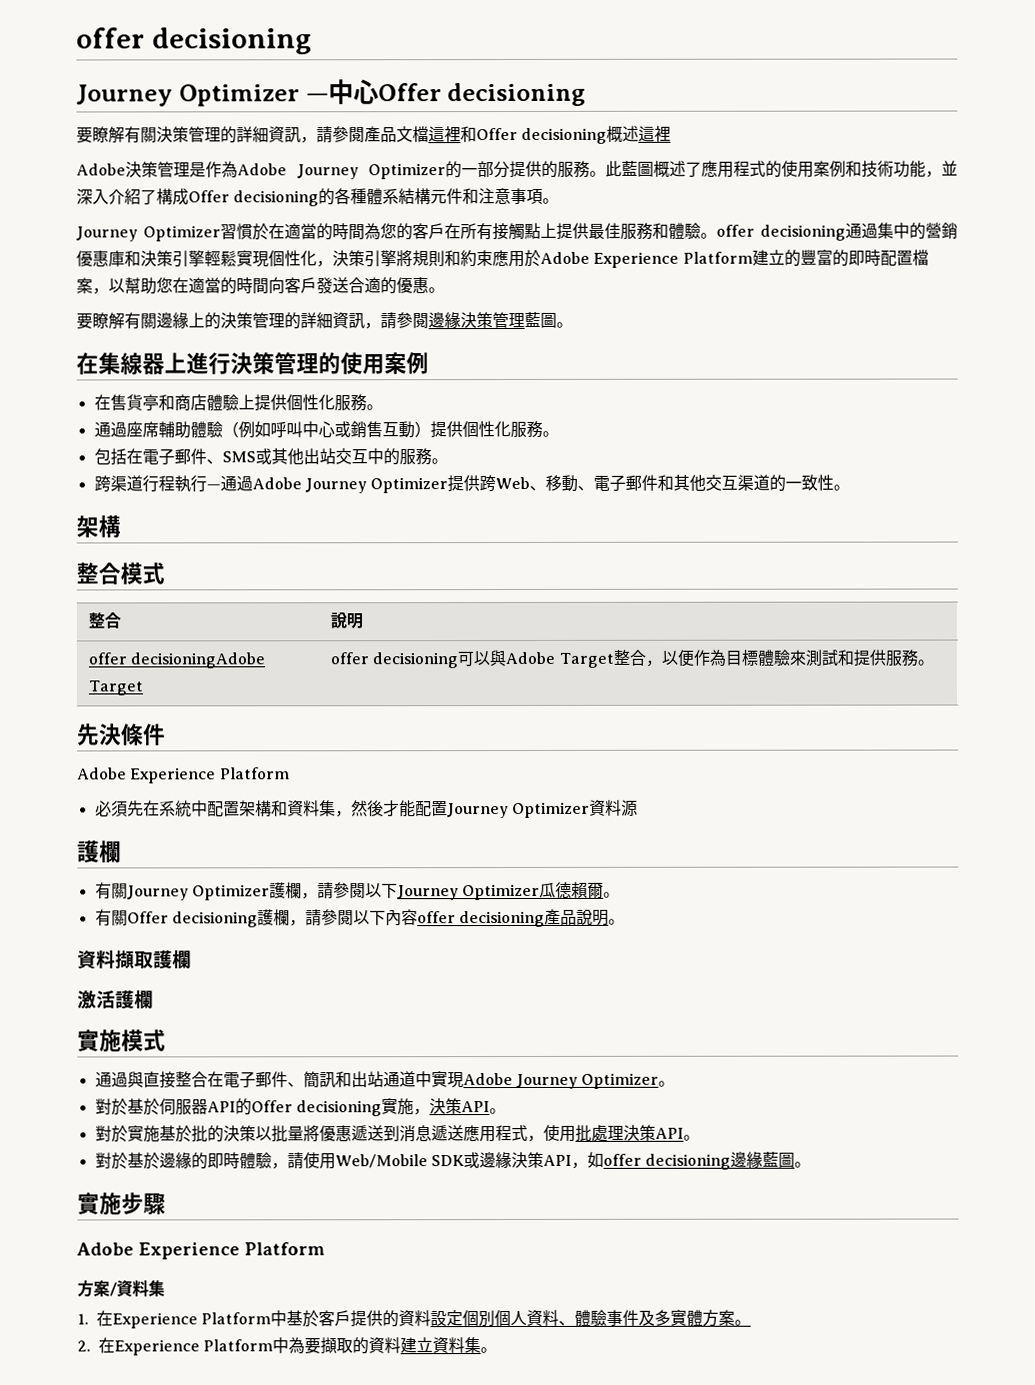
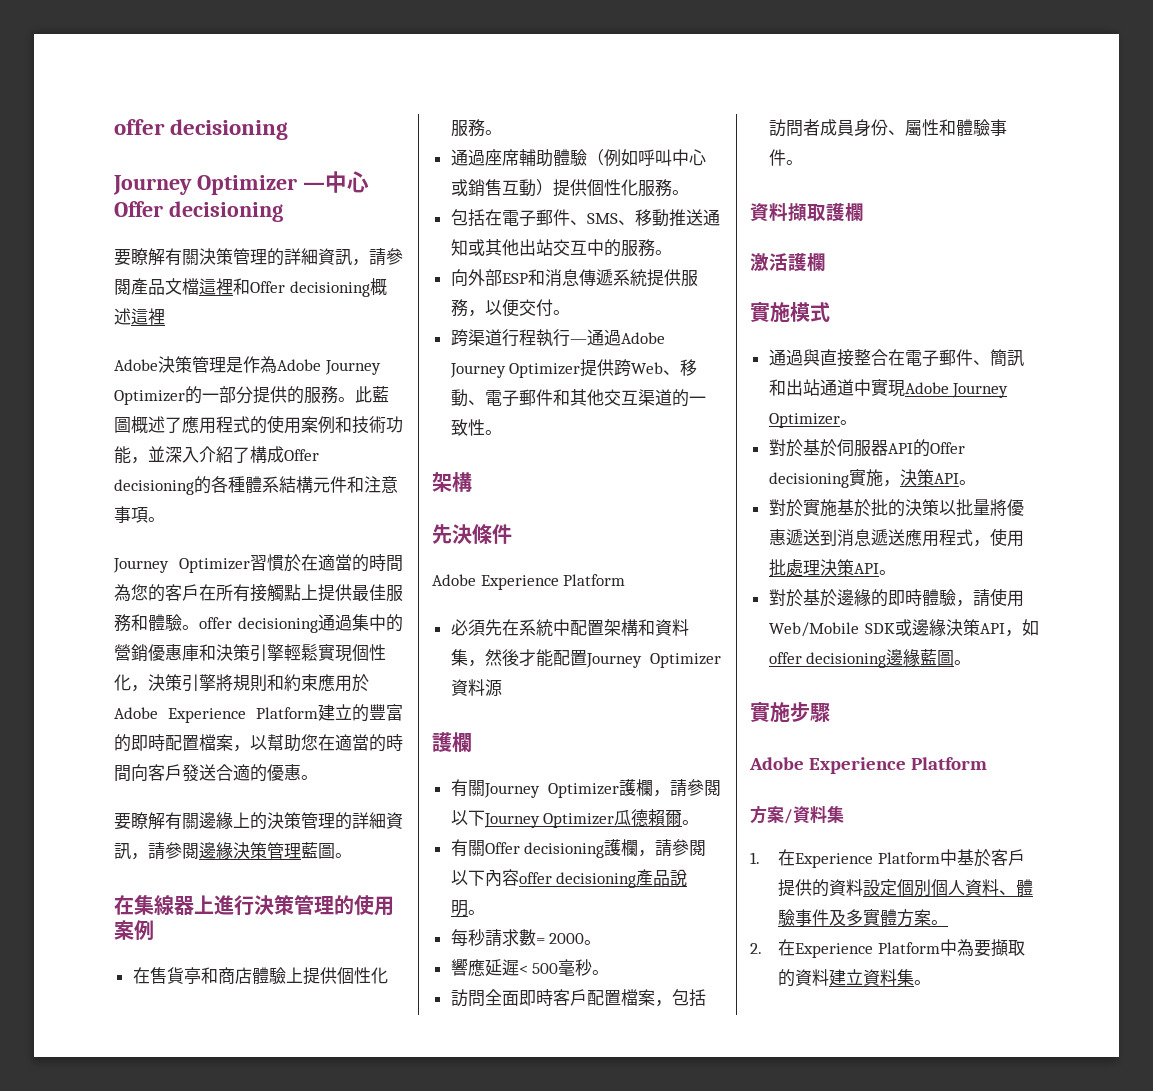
(256, 457) none -> [617,209,720,227] [450,239,468,256] 、移動推送通知
(448, 461) none -> [450,269,698,287] [450,299,570,317] // 向外部ESP和消息傳遞系統提供服務，以便交付。
[76,562,165,585] [88,612,122,629] [330,612,364,630] [88,652,266,669] [88,680,145,696] [330,649,934,669] // 整合模式 // 整合 | 說明 // offer decisioningAdobe Target | offer decisioning可以與Adobe Target整合，以便作為目標體驗來測試和提供服務。 -> (472, 482) none
(626, 921) none -> [450,929,602,947] [450,959,610,976] [450,989,706,1007] [768,119,1007,137] [768,149,803,166] // 每秒請求數= 2000。 // 響應延遲< 500毫秒。 // 訪問全面即時客戶配置檔案，包括訪問者成員身份、屬性和體驗事件。

